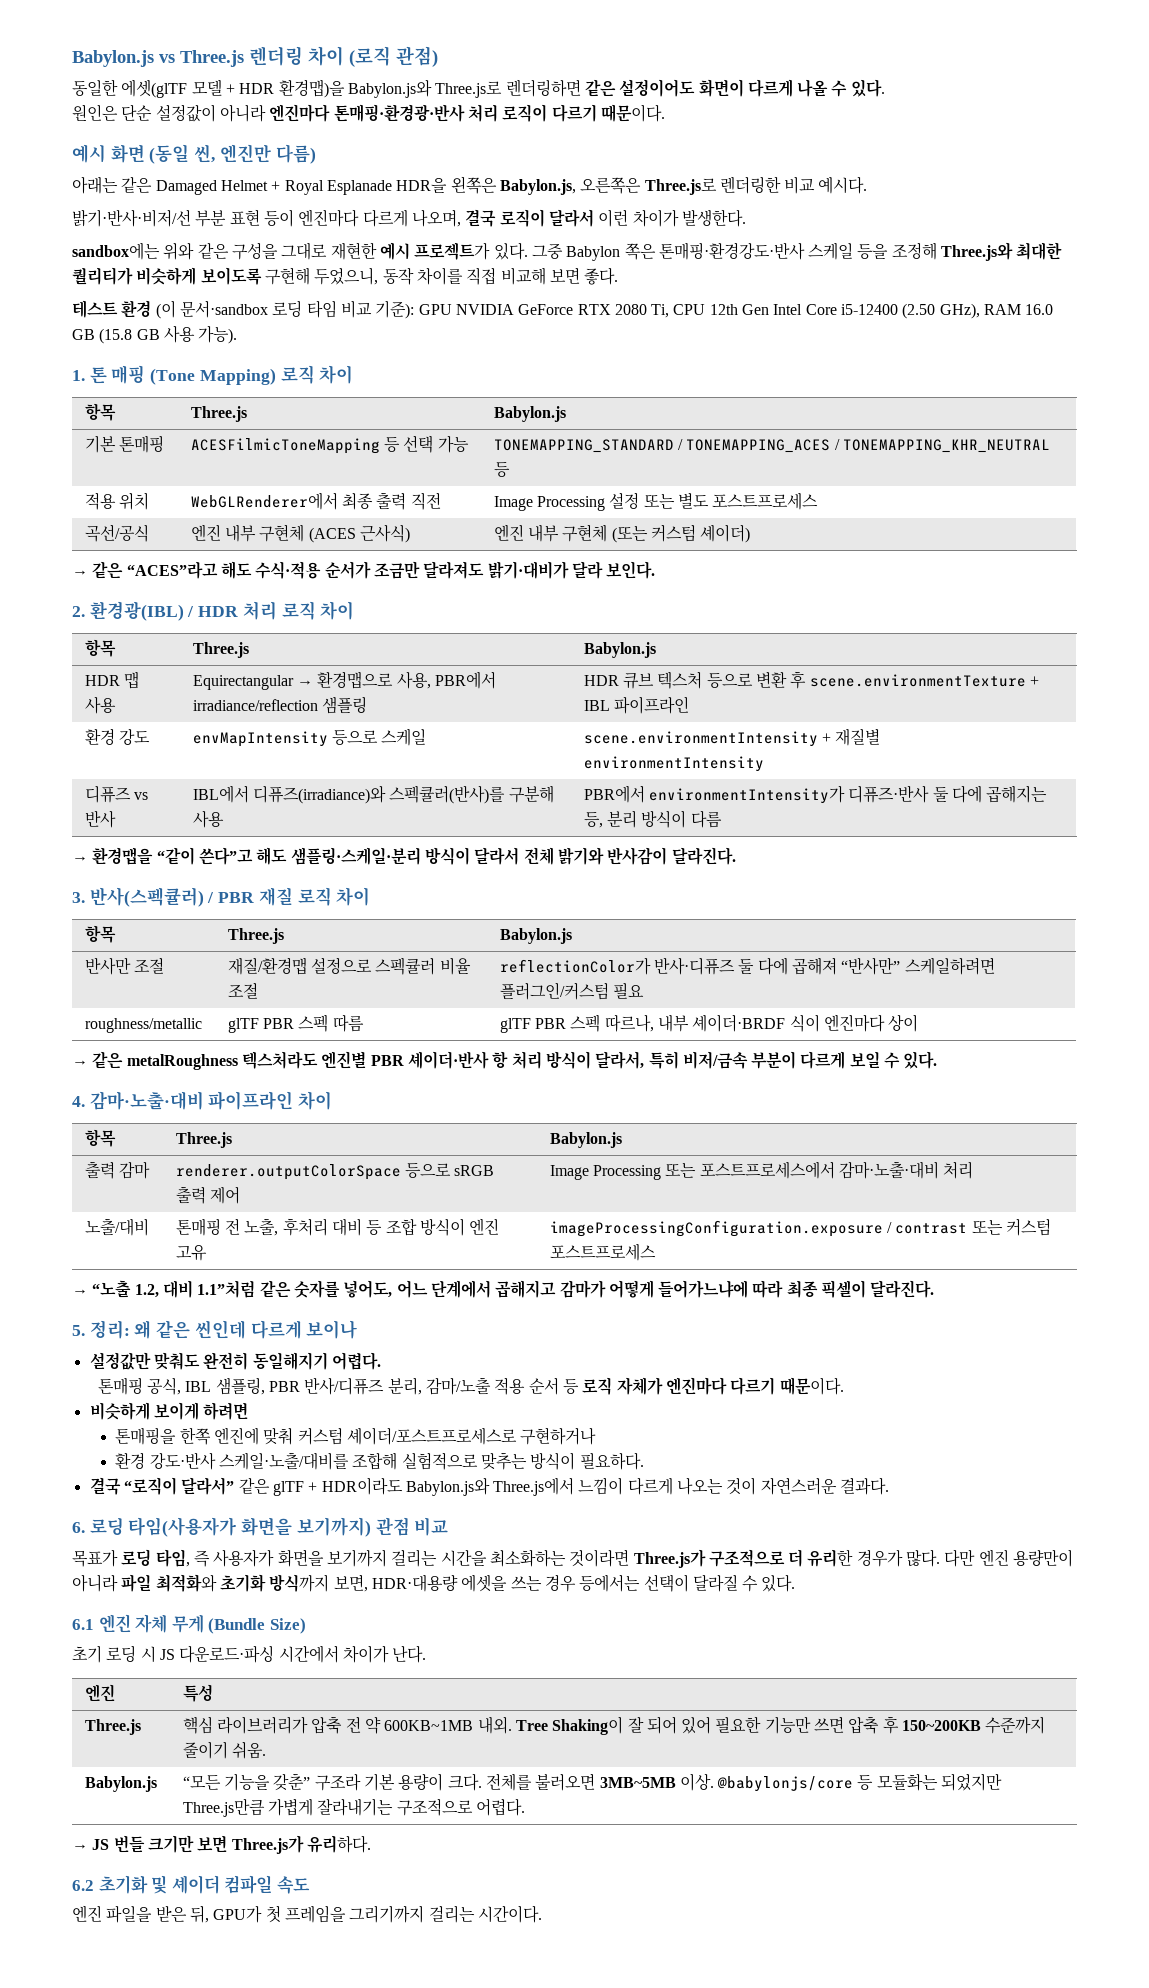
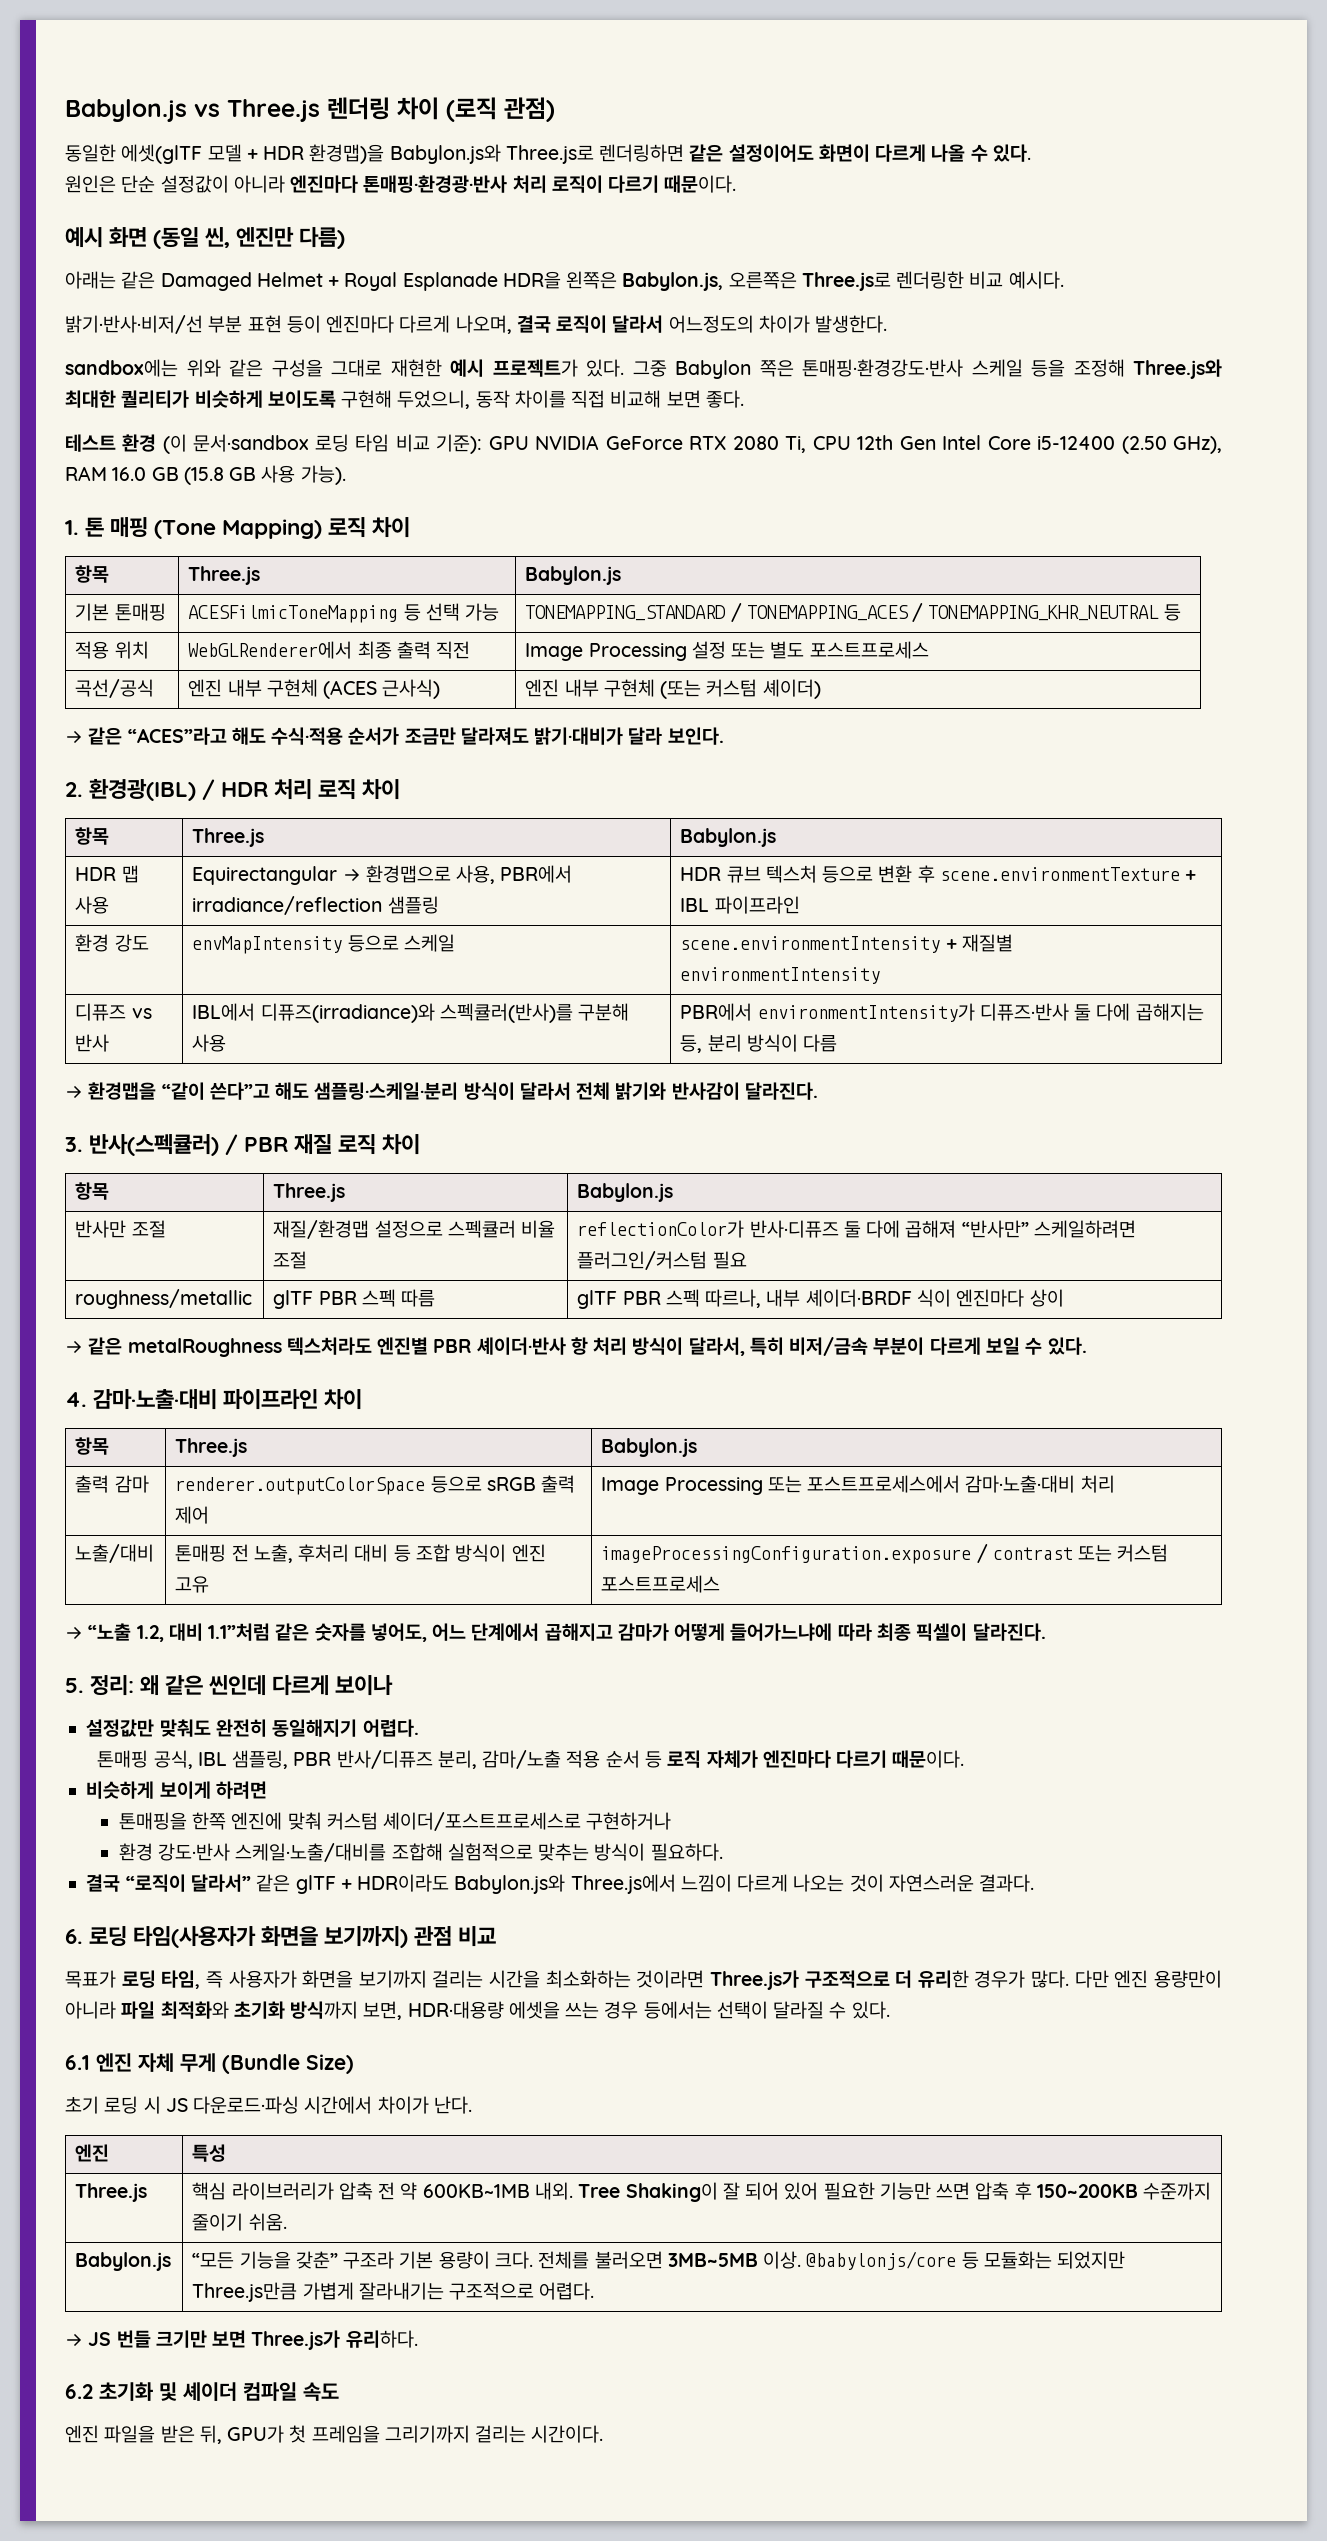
[598,209,629,227] 이런 -> [668,315,754,333] 어느정도의

